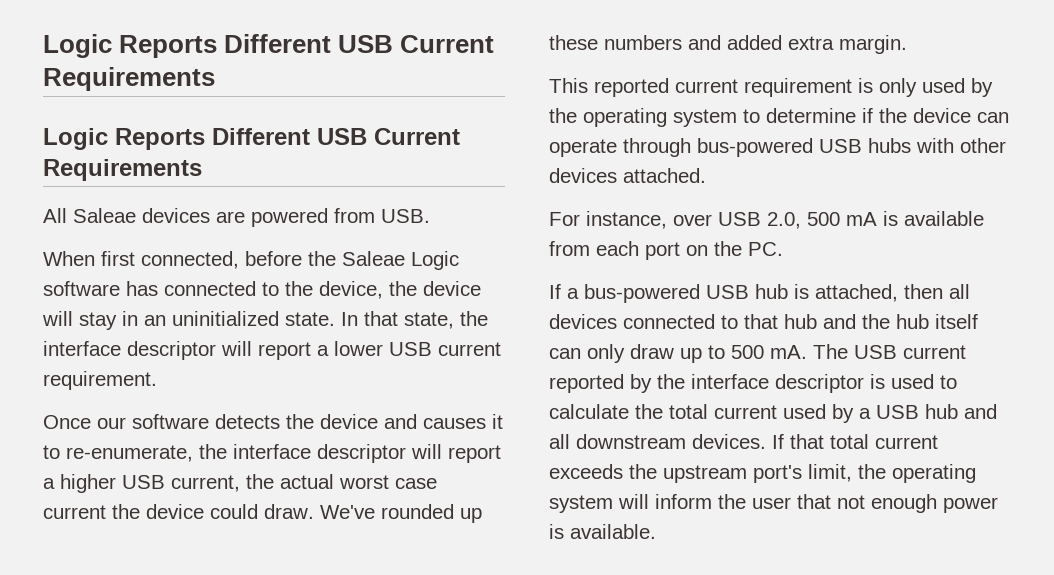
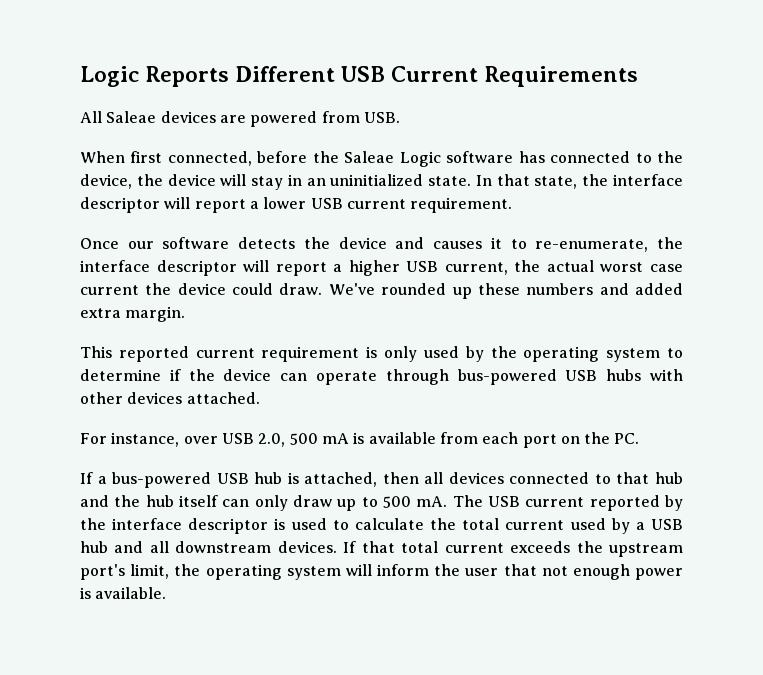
[43,34,495,58] [43,67,215,91] [43,128,460,150] [43,159,202,181] Logic Reports Different USB Current Requirements // Logic Reports Different USB Current Requirements -> [80,66,639,87] Logic Reports Different USB Current Requirements

